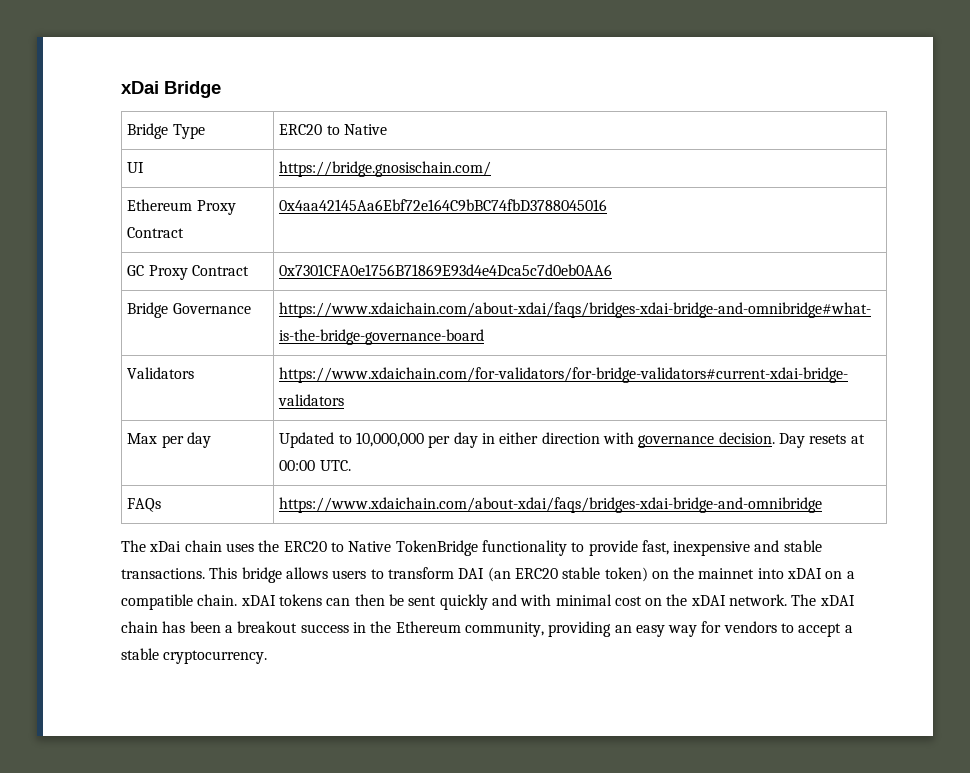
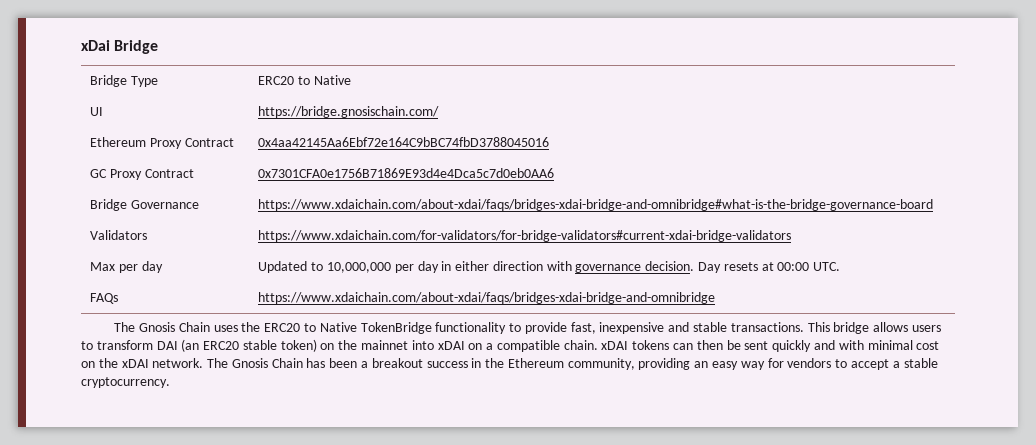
[149,540,222,552] xDai chain -> [139,322,210,332] Gnosis Chain
[819,595,855,606] [121,621,158,633] xDAI chain -> [231,358,303,368] Gnosis Chain

